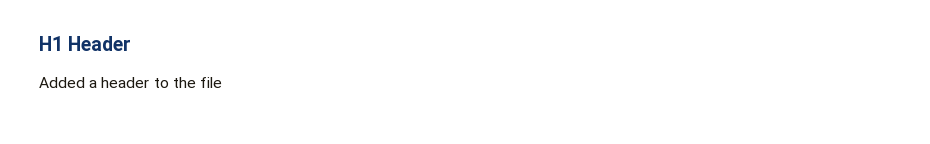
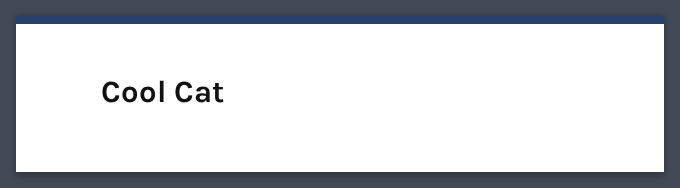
[39,36,132,51] [39,77,222,88] H1 Header // Added a header to the file -> [101,80,225,103] Cool Cat

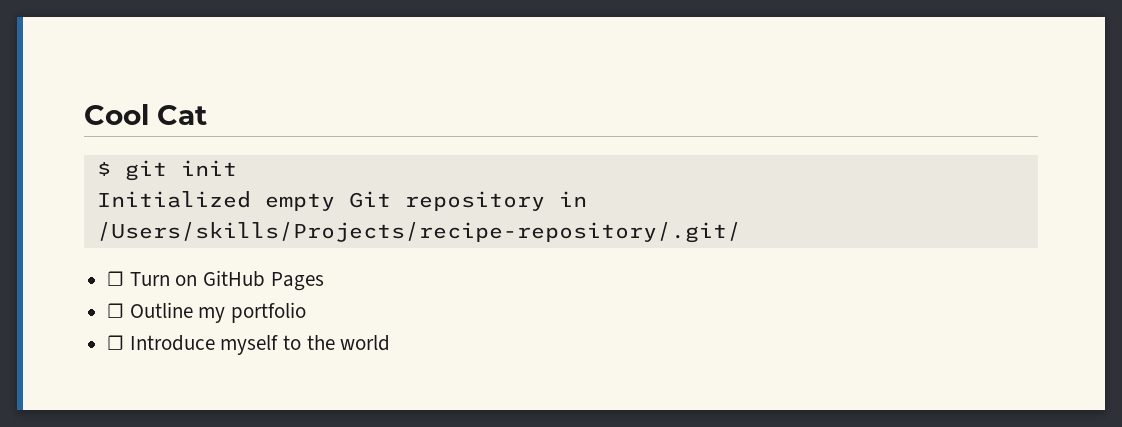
(225, 92) none -> [96,160,237,181] [96,191,587,211] [96,222,741,243] [107,270,324,291] [107,302,307,323] [107,335,391,355] // $ git init // Initialized empty Git repository in /Users/skills/Projects/recipe-repository/.git/ // ☐ Turn on GitHub Pages // ☐ Outline my portfolio // ☐ Introduce myself to the world

